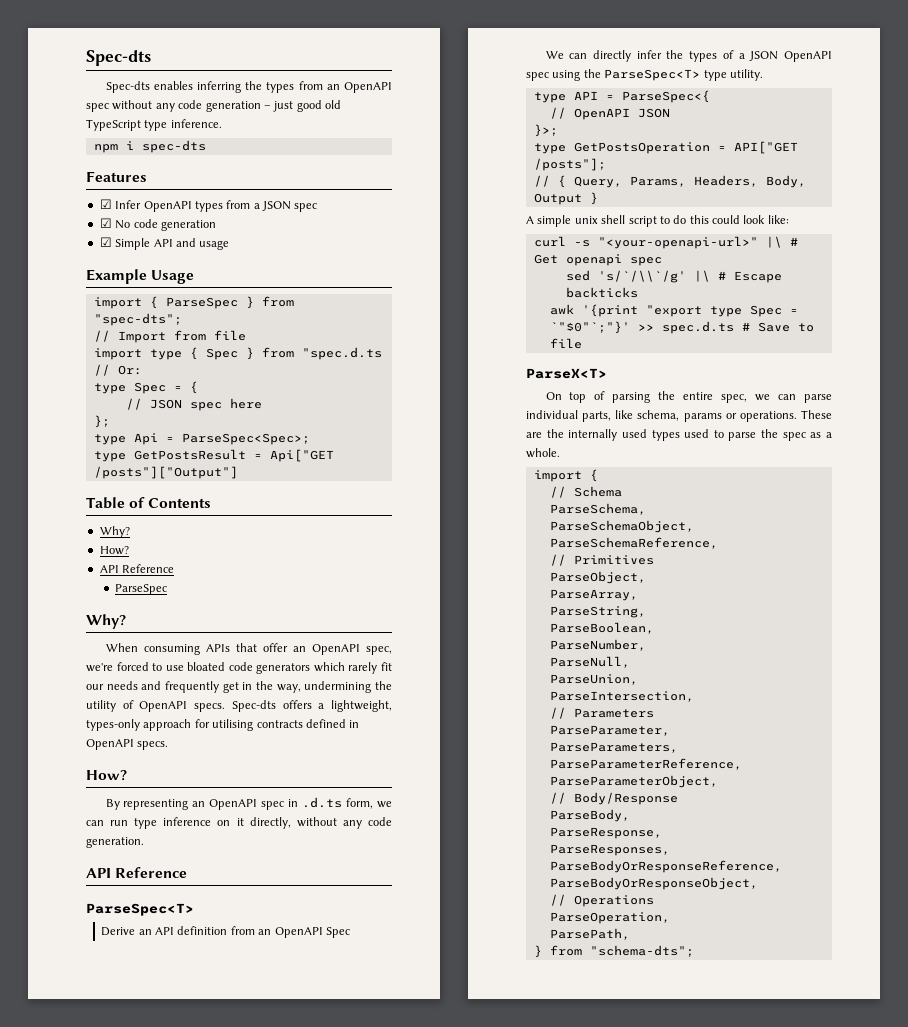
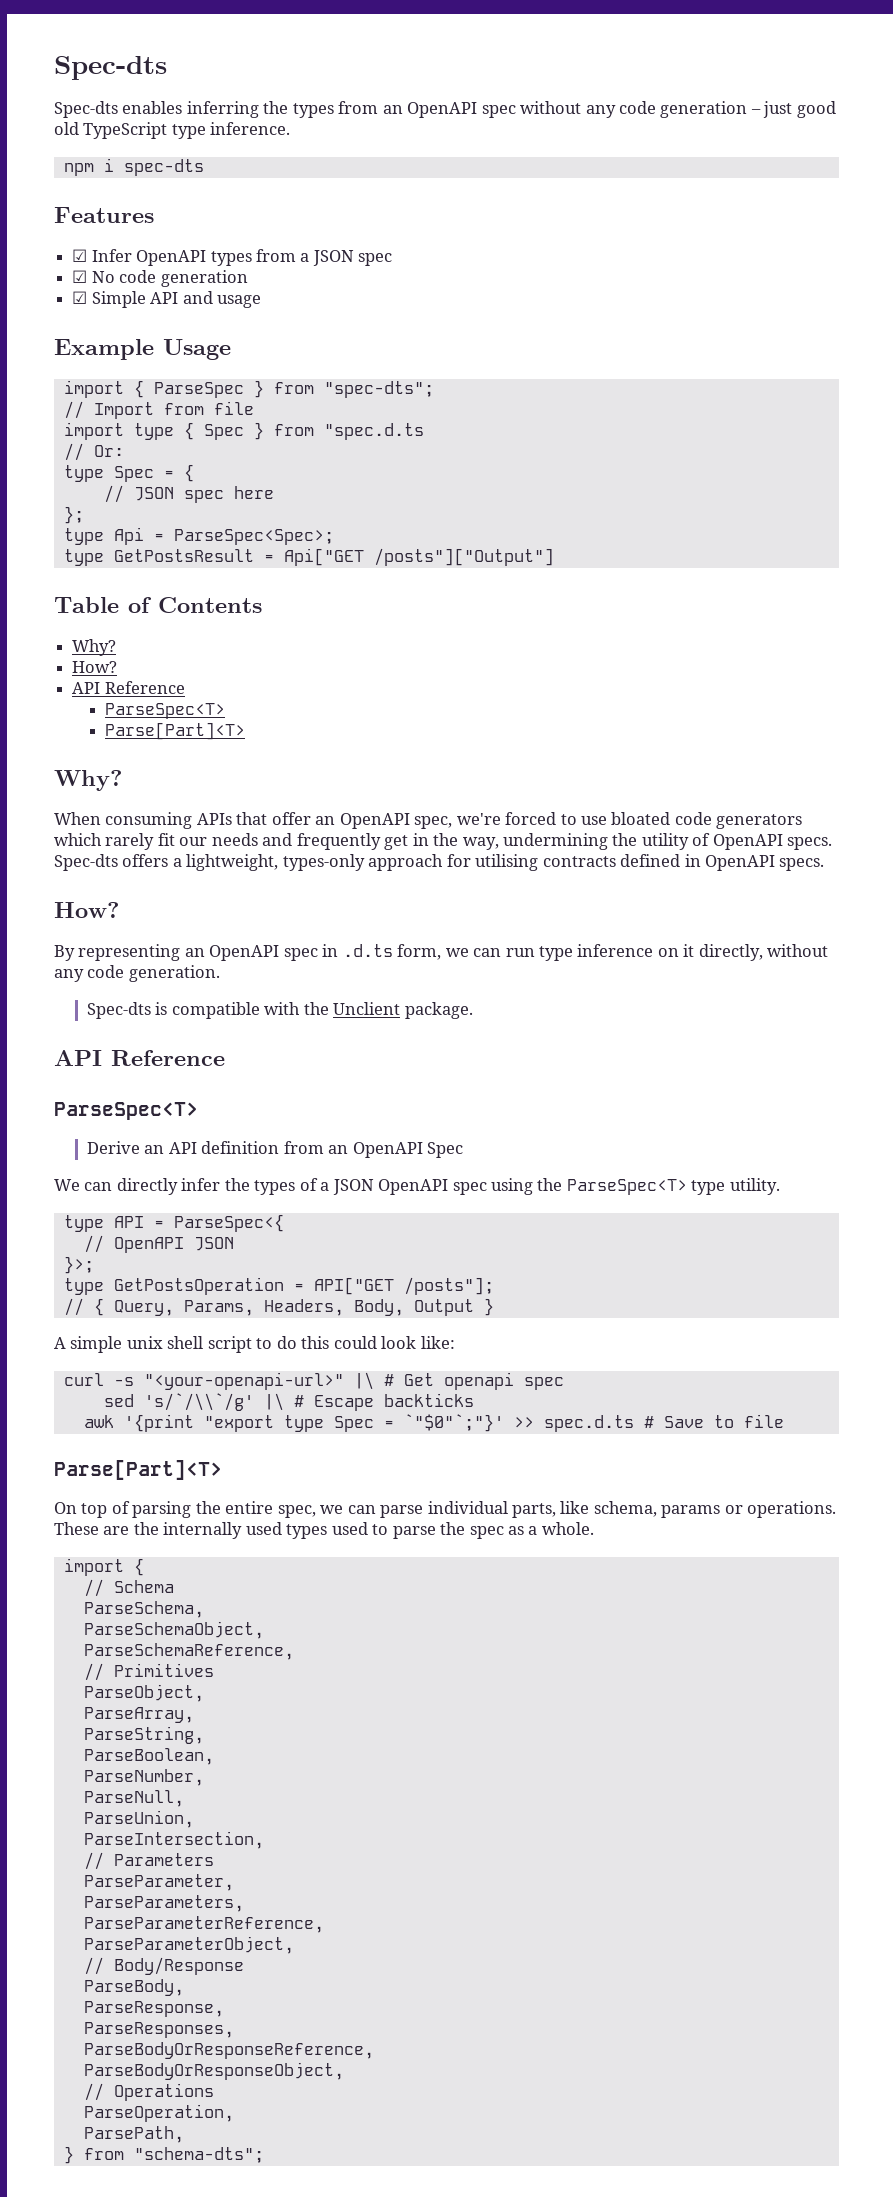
[115,584,168,595] ParseSpec -> [105,703,226,719] [105,722,246,740] ParseSpec<T> // Parse[Part]<T>
(144, 842) none -> [86,1002,473,1019] // Spec-dts is compatible with the Unclient package.
[526,368,607,379] ParseX<T> -> [54,1460,222,1480] Parse[Part]<T>

